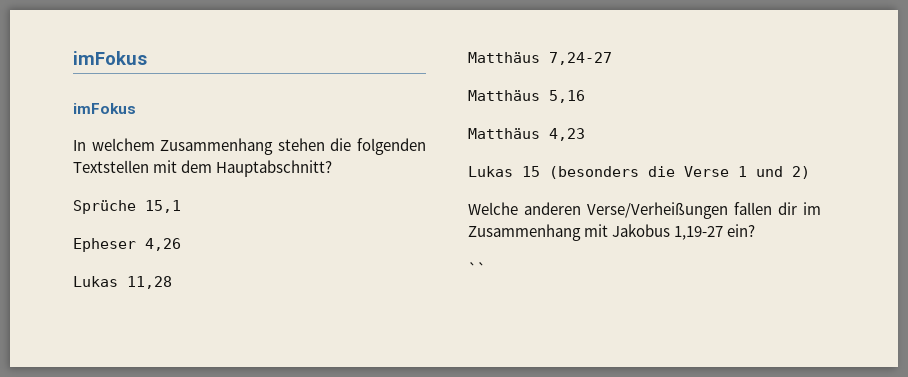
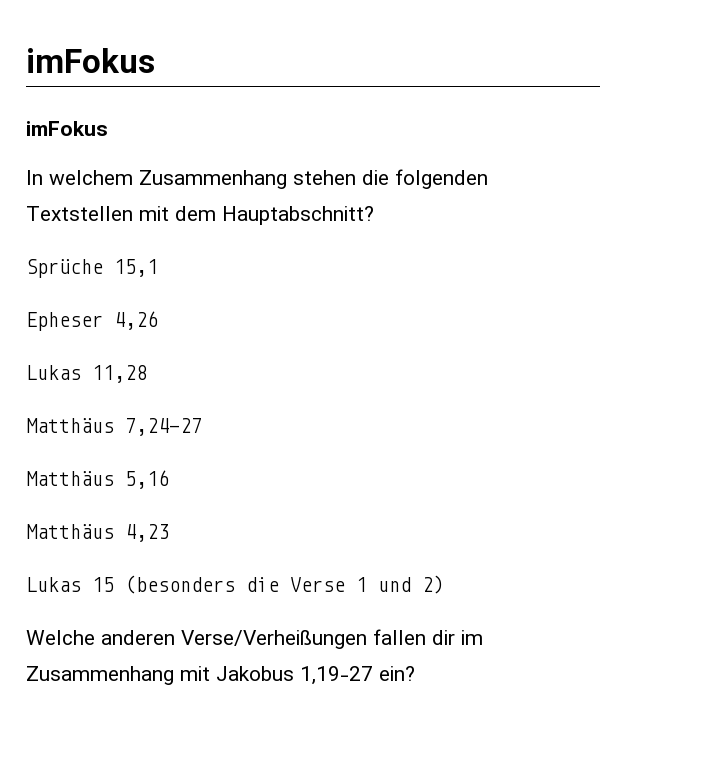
[468,262,486,275] // `` -> (415, 673) none

